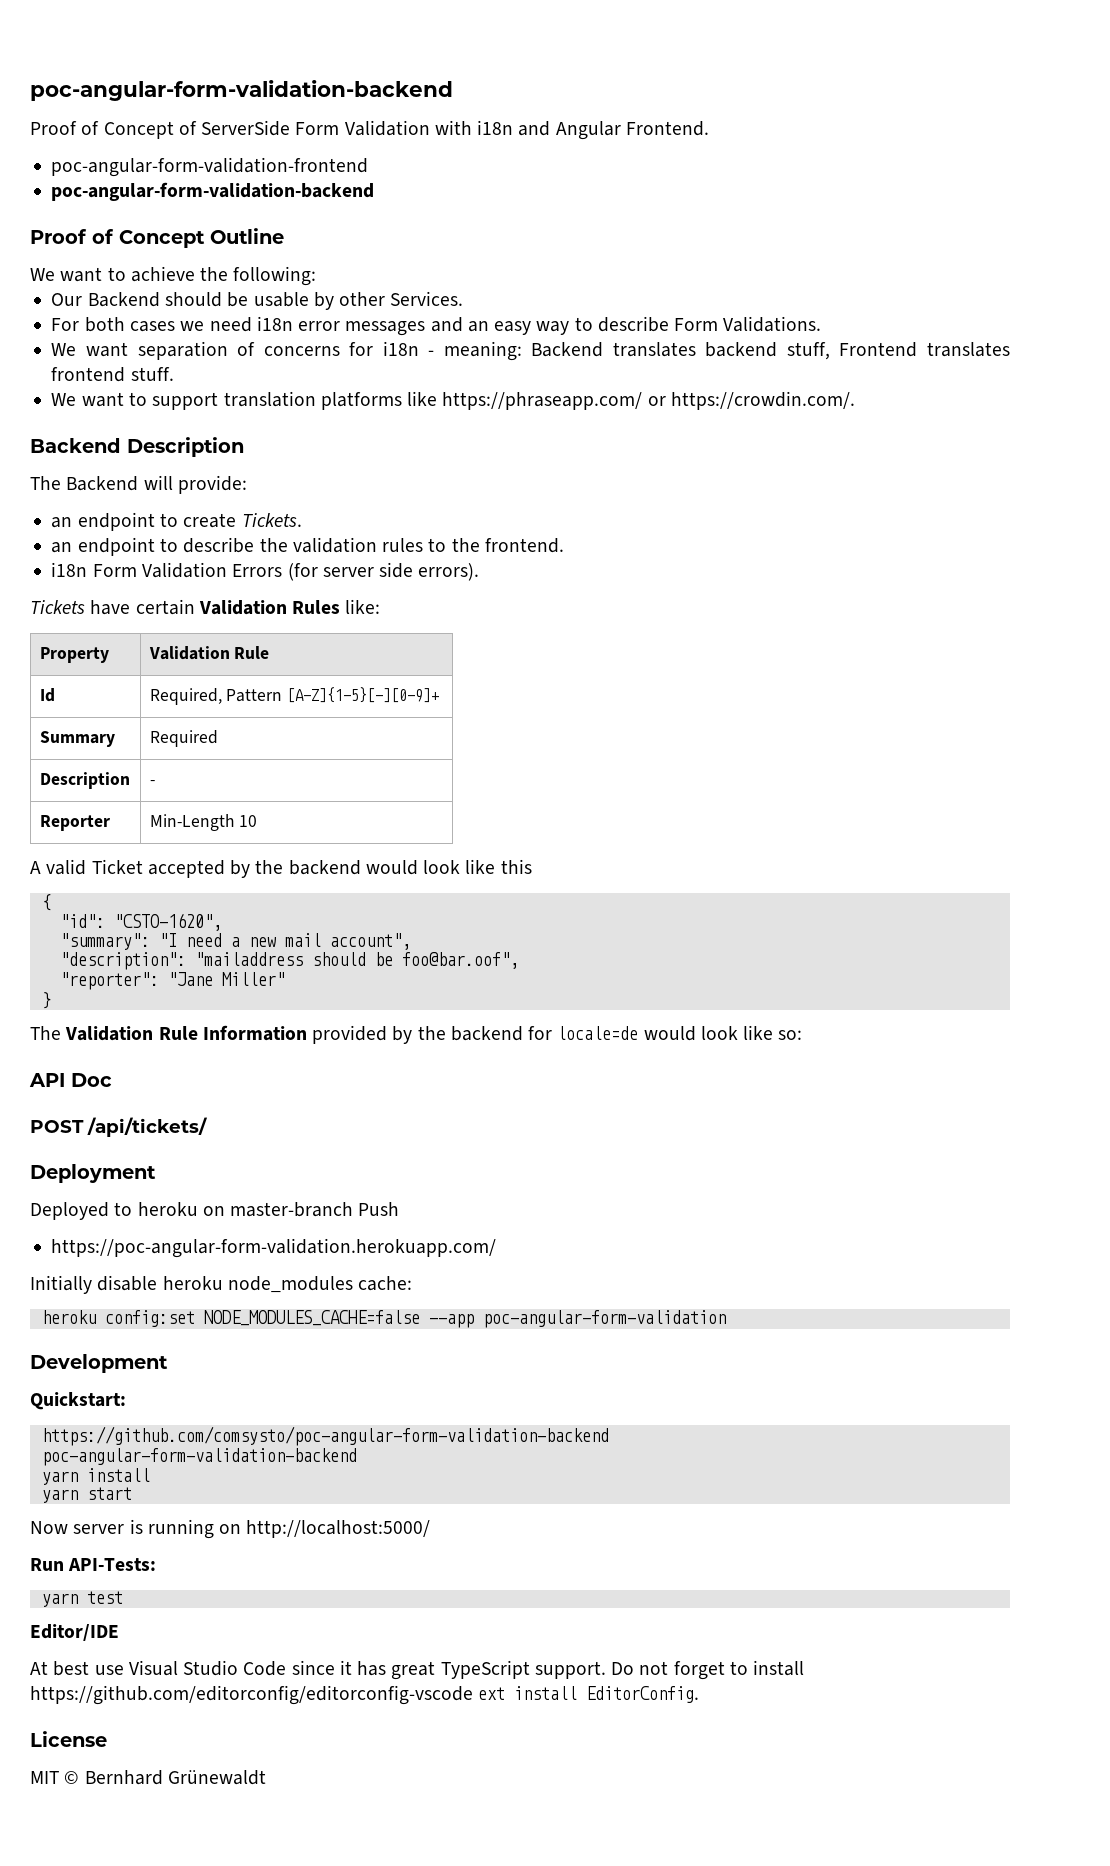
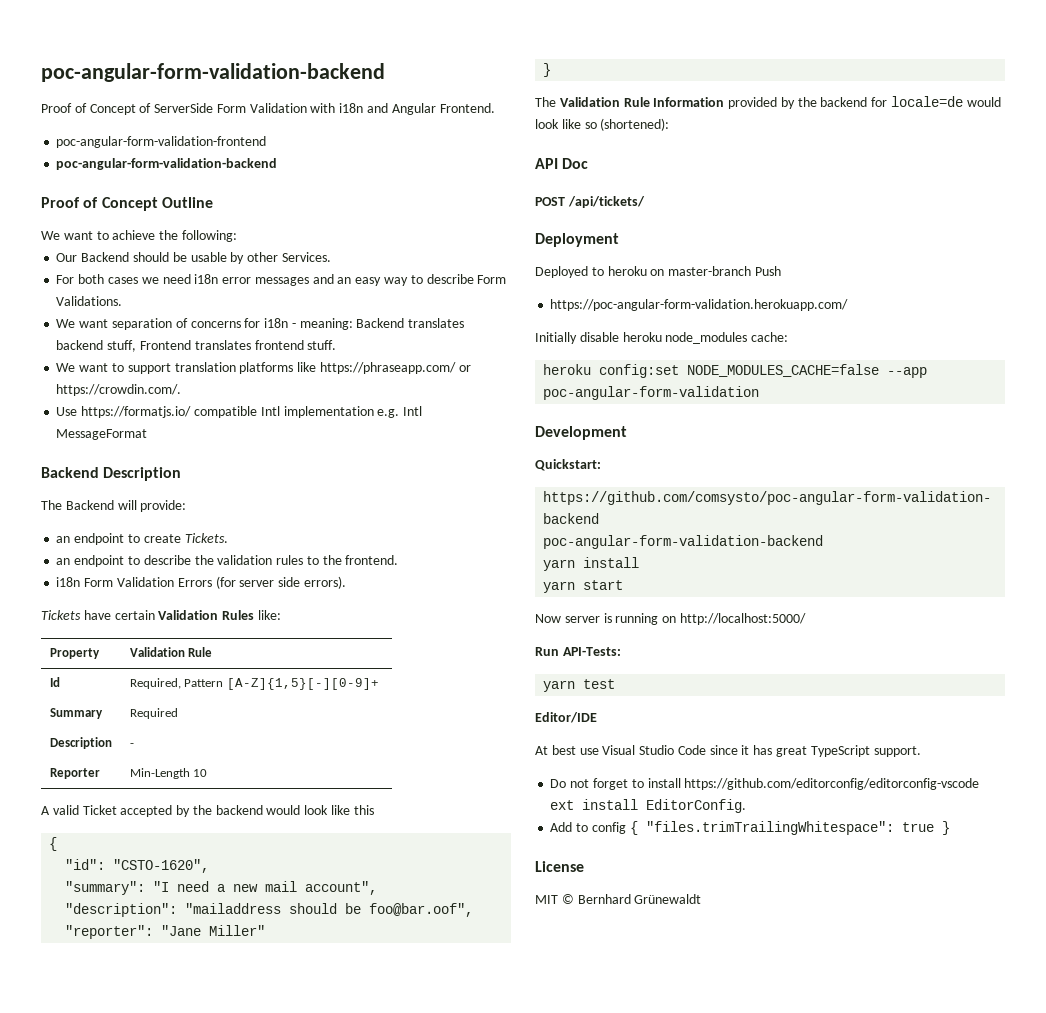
(855, 400) none -> [56,406,423,418] [56,429,148,440] // Use https://formatjs.io/ compatible Intl implementation e.g. Intl MessageFormat
[287,687,440,703] [A-Z]{1-5}[-][0-9]+ -> [226,678,379,690] [A-Z]{1,5}[-][0-9]+
[778,1030,803,1040] so: -> [584,118,670,131] so (shortened):
(606, 1670) none -> (921, 751) //
(700, 1694) none -> [550,821,950,835] // Add to config { "files.trimTrailingWhitespace": true }

